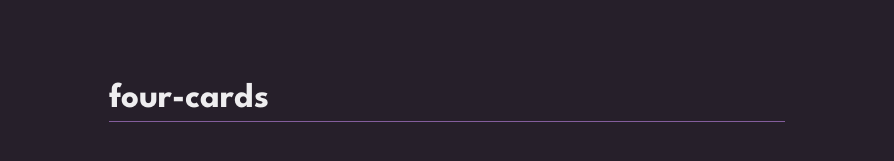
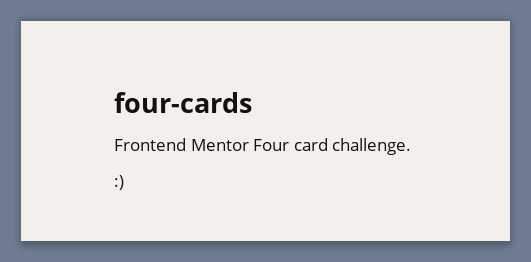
(269, 95) none -> [114,138,412,155] [114,175,124,190] // Frontend Mentor Four card challenge. // :)

